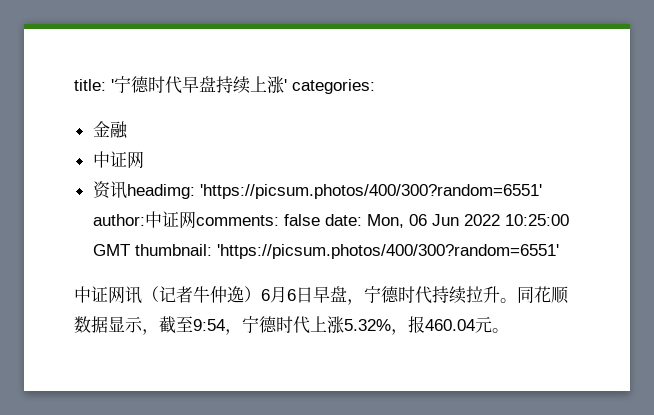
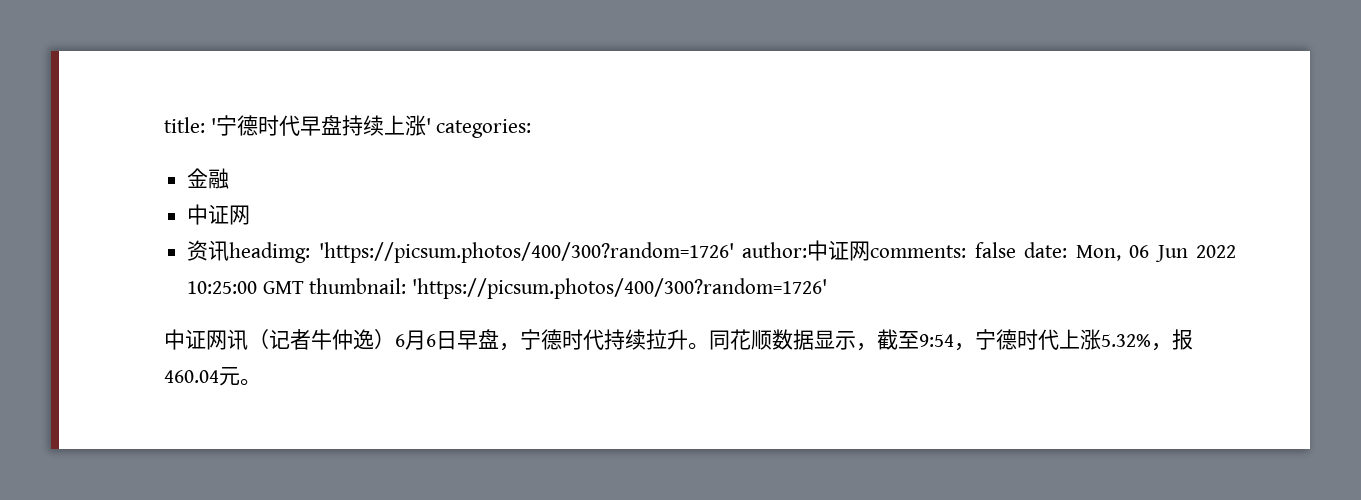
[199,184,542,199] 'https://picsum.photos/400/300?random=6551' -> [318,242,734,263] 'https://picsum.photos/400/300?random=1726'
[216,244,559,259] 'https://picsum.photos/400/300?random=6551' -> [412,278,828,299] 'https://picsum.photos/400/300?random=1726'

